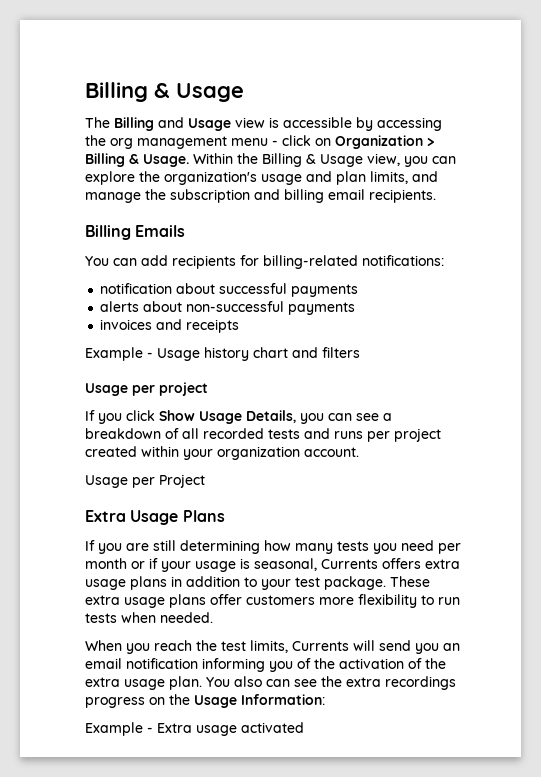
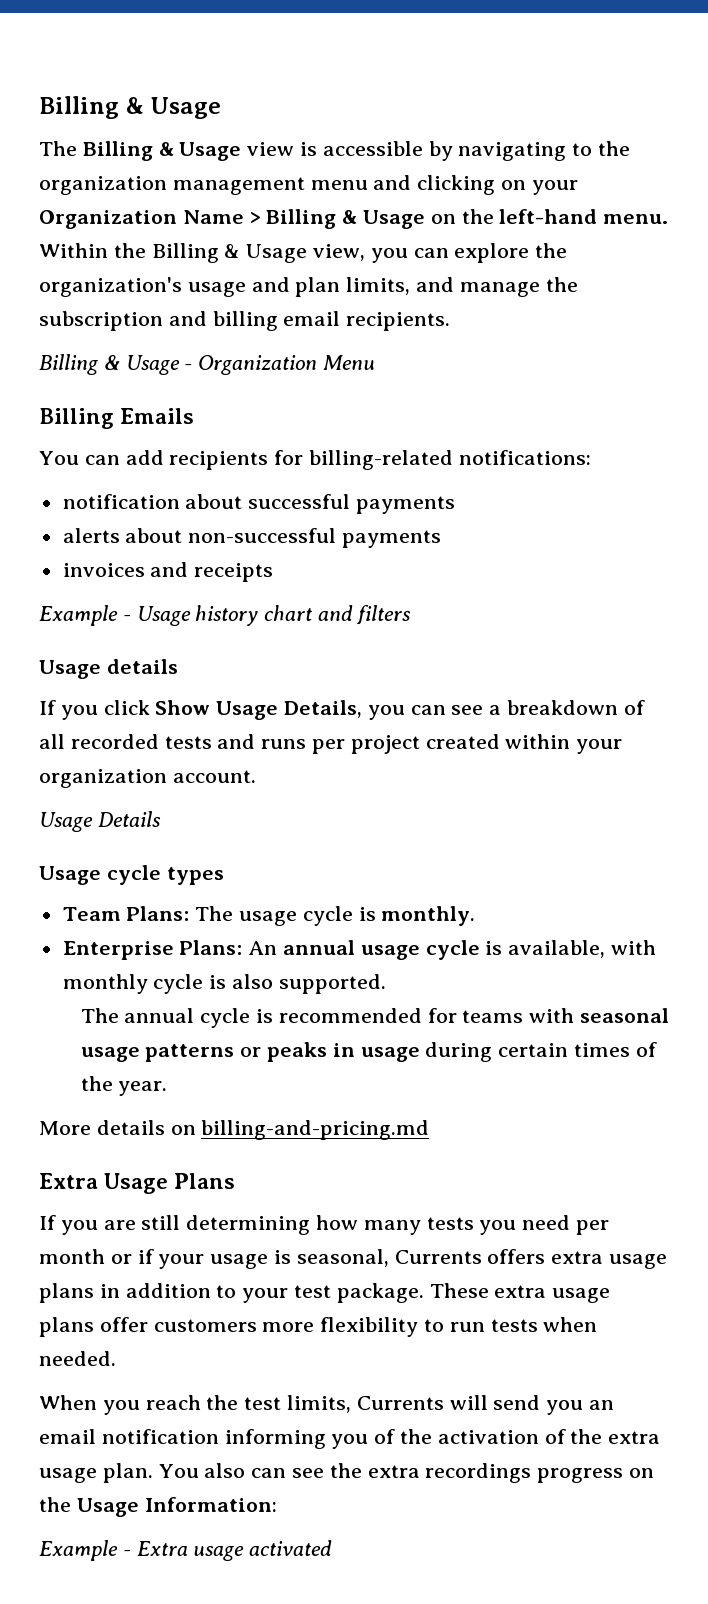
[158,117,184,128] and -> [158,142,174,156] &
[377,117,442,131] [85,135,434,149] [85,153,189,167] accessing the org management menu - click on Organization > Billing & Usage. -> [458,141,631,161] [39,175,578,195] [39,209,669,229] navigating to the organization management menu and clicking on your Organization Name > Billing & Usage on the left-hand menu.
(436, 196) none -> [39,354,376,375] // Billing & Usage - Organization Menu
[132,382,208,396] per project -> [106,659,178,674] details
[132,474,205,488] per Project -> [97,811,161,827] [39,865,224,885] [62,906,476,926] [62,940,657,960] [62,974,386,994] [80,1008,669,1028] [80,1042,657,1062] [80,1076,168,1096] [39,1120,430,1140] Details // Usage cycle types // Team Plans: The usage cycle is monthly. // Enterprise Plans: An annual usage cycle is available, with monthly cycle is also supported. // The annual cycle is recommended for teams with seasonal usage patterns or peaks in usage during certain times of the year. // More details on billing-and-pricing.md

